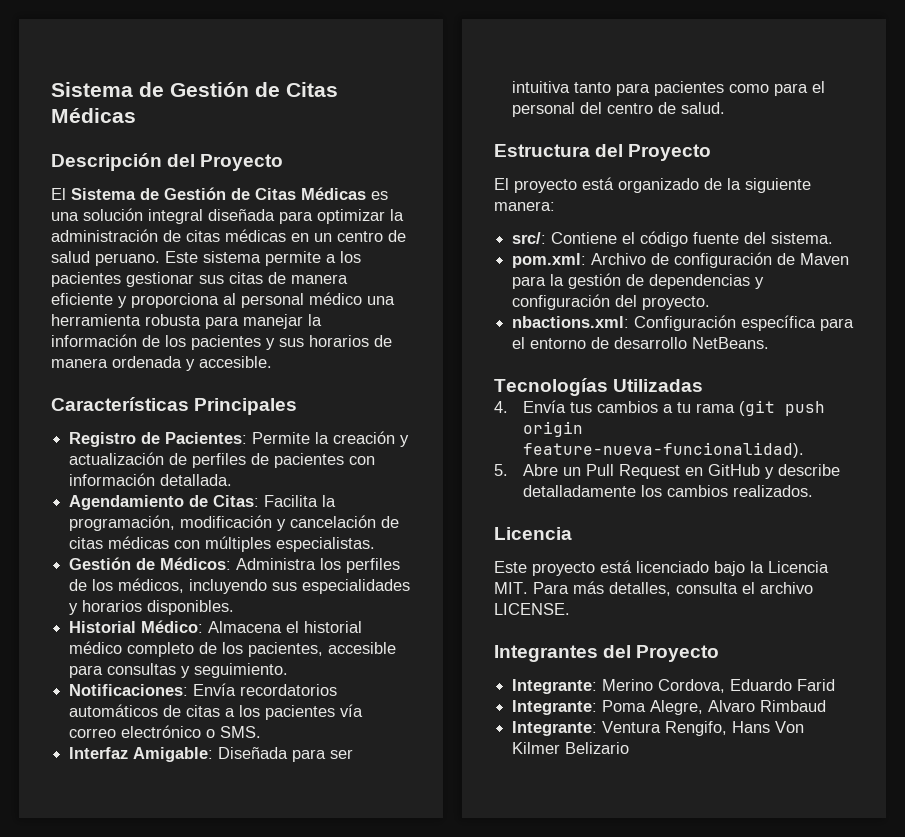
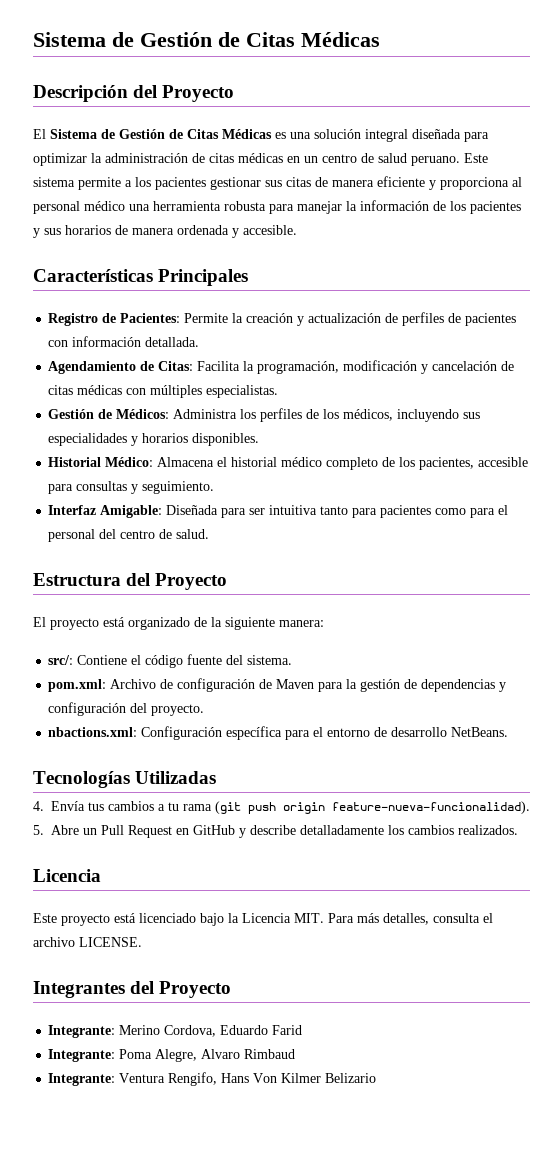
[69,683,338,696] [69,704,364,720] [69,725,262,738] // Notificaciones: Envía recordatorios automáticos de citas a los pacientes vía correo electrónico o SMS. -> (215, 487) none

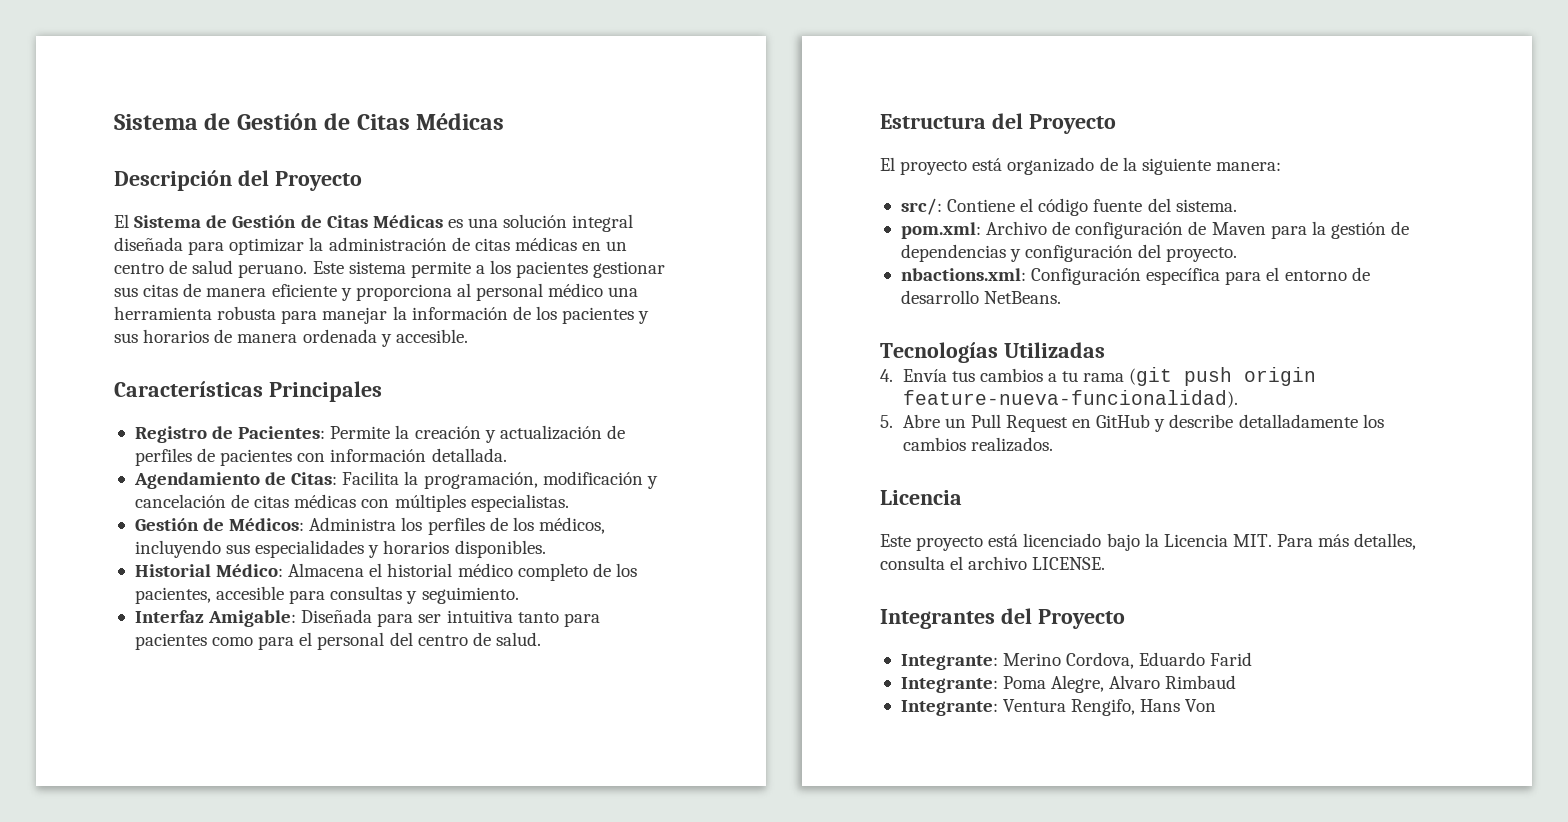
[281,1073,377,1083] Kilmer Belizario -> (1217, 705) none

